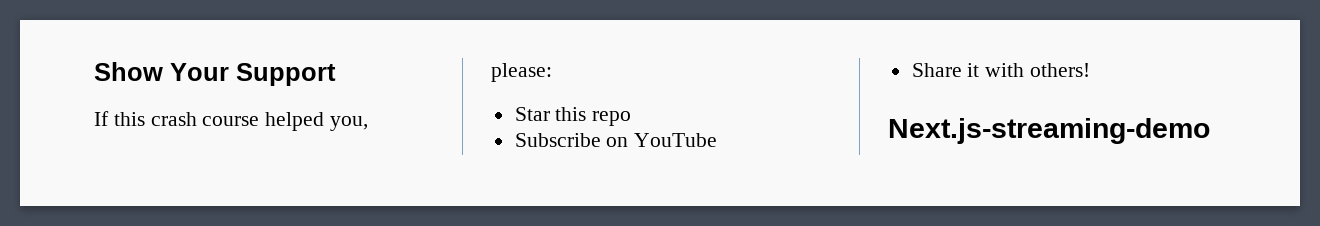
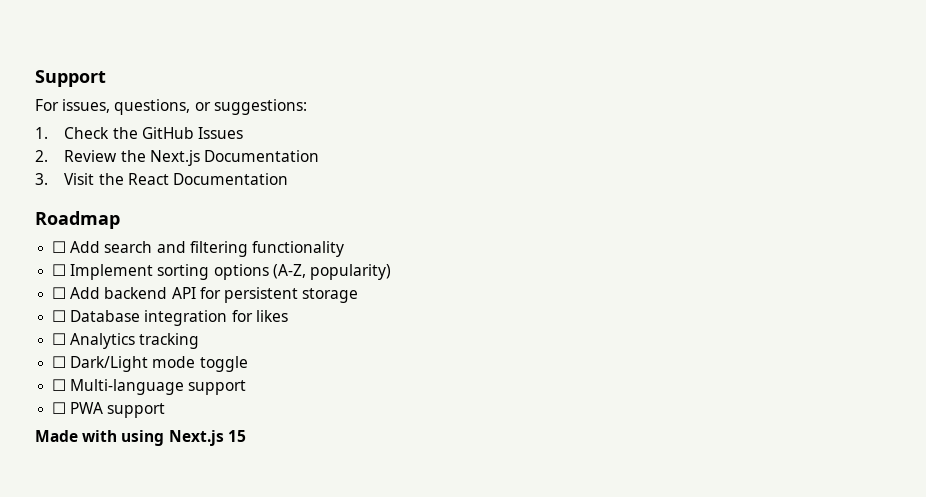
[94,62,229,81] Show Your -> (35, 78) none
[94,111,369,131] [491,63,552,82] [514,107,632,126] [514,133,718,147] [911,63,1091,77] [888,118,1210,144] If this crash course helped you, please: // Star this repo // Subscribe on YouTube // Share it with others! // Next.js-streaming-demo -> [35,99,307,115] [35,127,243,139] [35,150,319,166] [35,173,288,185] [35,211,120,229] [52,241,344,257] [52,264,391,280] [52,287,359,303] [52,310,288,326] [52,333,200,349] [52,356,248,372] [52,379,247,395] [52,402,166,418] [35,430,246,446] For issues, questions, or suggestions: // 1. Check the GitHub Issues // 2. Review the Next.js Documentation // 3. Visit the React Documentation // Roadmap // ☐ Add search and filtering functionality // ☐ Implement sorting options (A-Z, popularity) // ☐ Add backend API for persistent storage // ☐ Database integration for likes // ☐ Analytics tracking // ☐ Dark/Light mode toggle // ☐ Multi-language support // ☐ PWA support // Made with using Next.js 15

